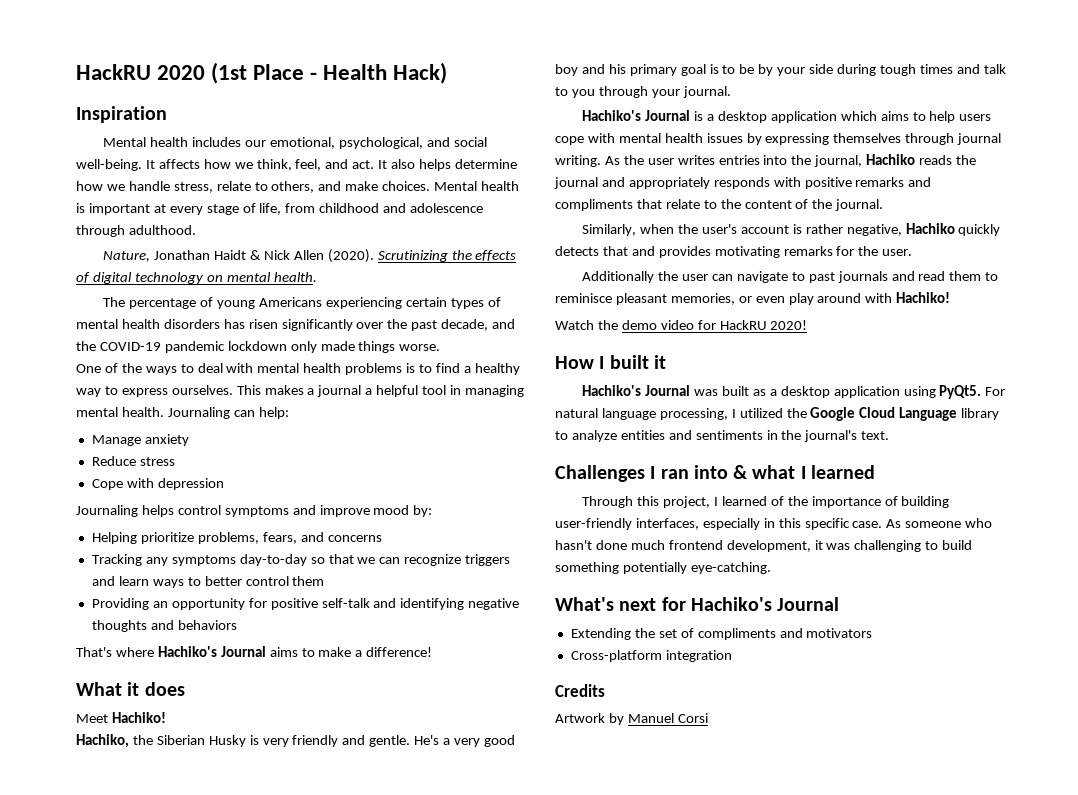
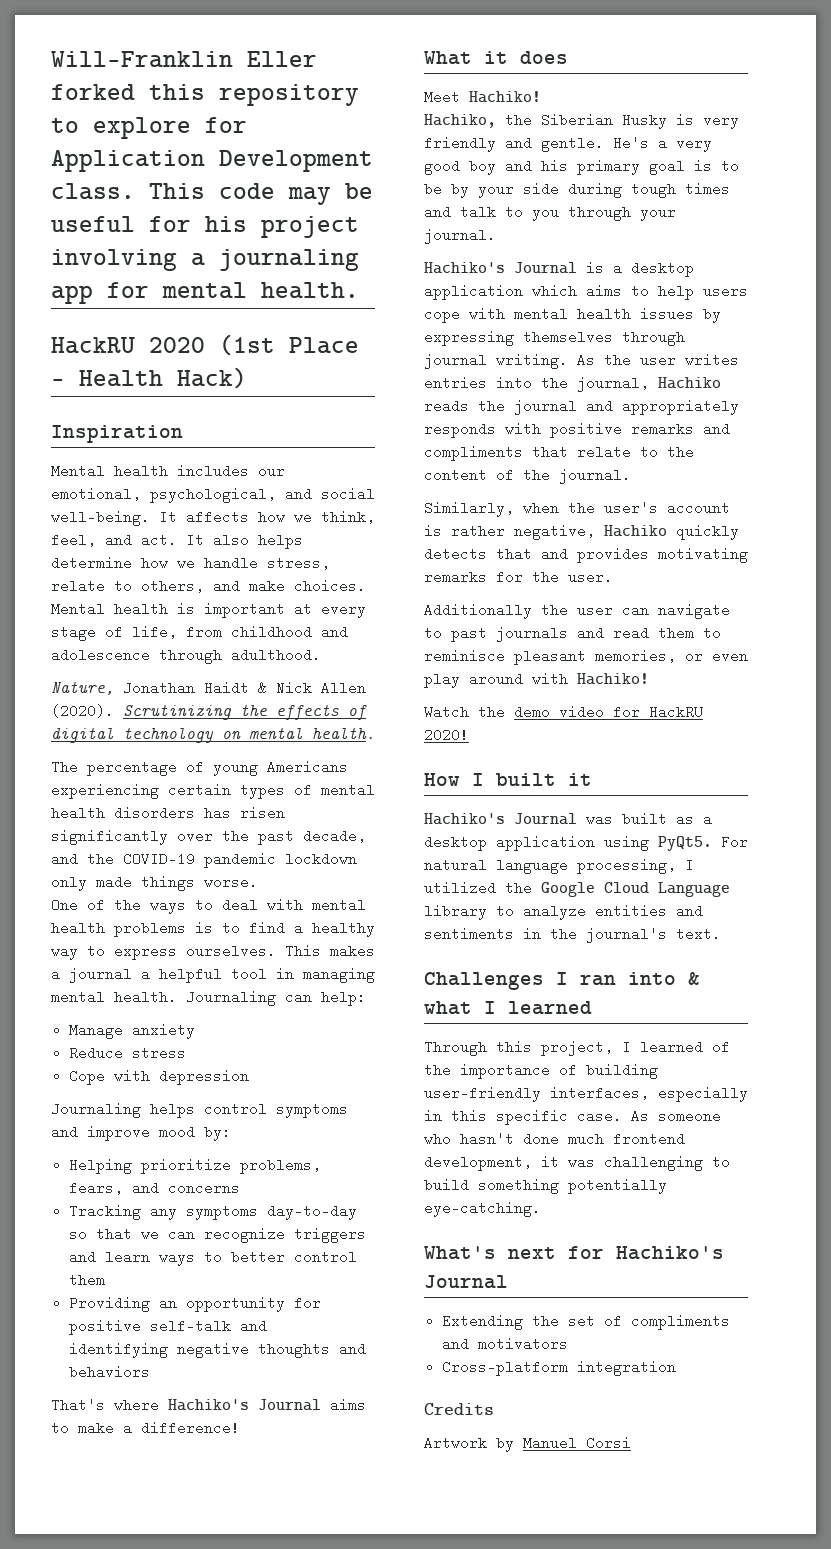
(76, 72) none -> [51,51,317,68] [51,84,359,106] [51,117,247,139] [51,150,373,172] [51,183,373,205] [51,216,359,238] [51,249,359,271] [51,282,359,304] Will-Franklin Eller forked this repository to explore for Application Development class. This code may be useful for his project involving a journaling app for mental health. //

